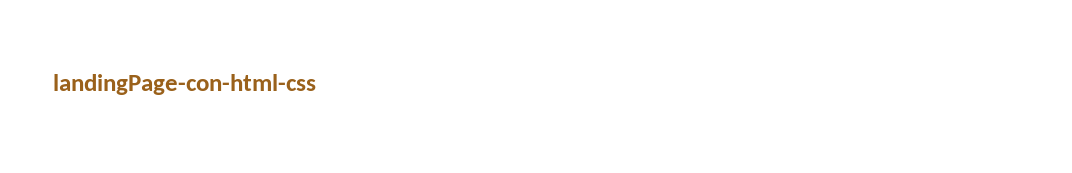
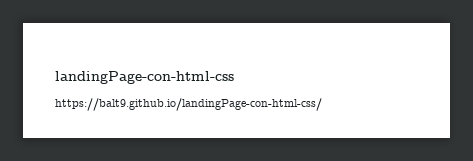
(316, 84) none -> [55,98,322,111] // https://balt9.github.io/landingPage-con-html-css/

